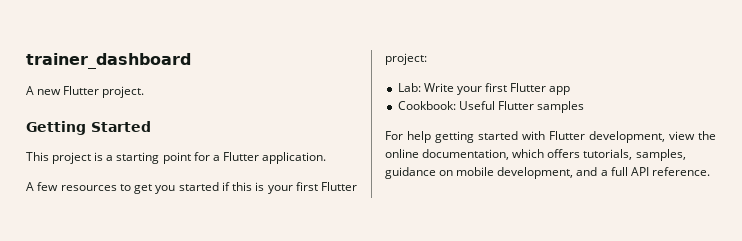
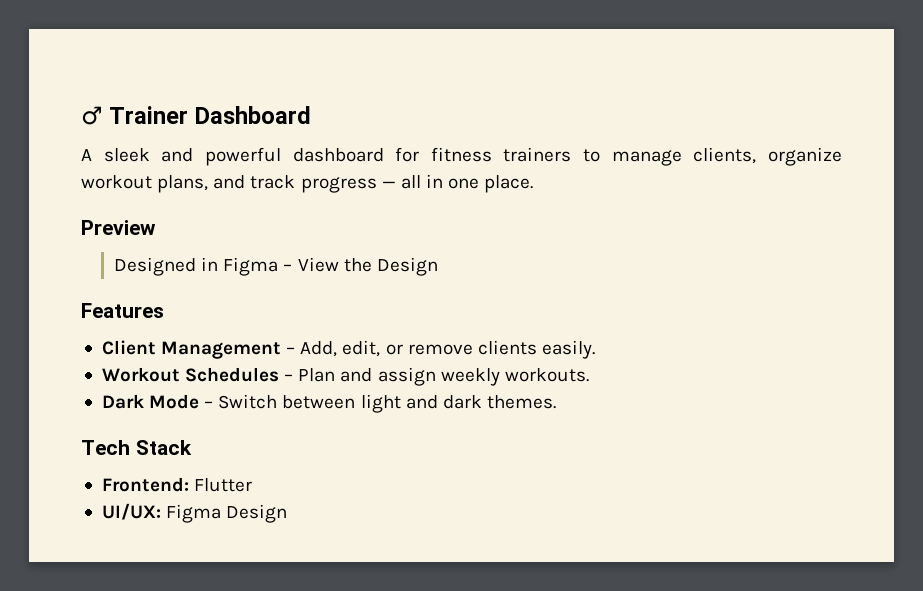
[26,53,191,69] [26,86,145,98] [26,121,151,135] [26,152,326,164] [26,182,357,194] [385,53,427,65] [397,83,571,95] [397,101,584,113] [385,131,716,143] [385,149,686,161] [385,167,710,179] trainer_dashboard // A new Flutter project. // Getting Started // This project is a starting point for a Flutter application. // A few resources to get you started if this is your first Flutter project: // Lab: Write your first Flutter app // Cookbook: Useful Flutter samples // For help getting started with Flutter development, view the online documentation, which offers tutorials, samples, guidance on mobile development, and a full API reference. -> [81,106,311,125] [81,147,842,166] [81,174,534,193] [81,220,156,235] [114,257,438,276] [81,303,164,318] [101,340,595,359] [101,367,589,386] [101,394,556,413] [81,440,192,455] [101,477,253,492] [101,503,288,523] ♂ Trainer Dashboard // A sleek and powerful dashboard for fitness trainers to manage clients, organize workout plans, and track progress — all in one place. // Preview // Designed in Figma – View the Design // Features // Client Management – Add, edit, or remove clients easily. // Workout Schedules – Plan and assign weekly workouts. // Dark Mode – Switch between light and dark themes. // Tech Stack // Frontend: Flutter // UI/UX: Figma Design

